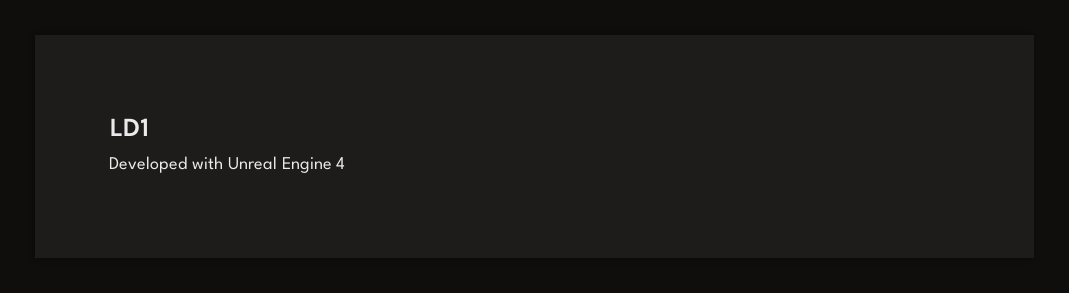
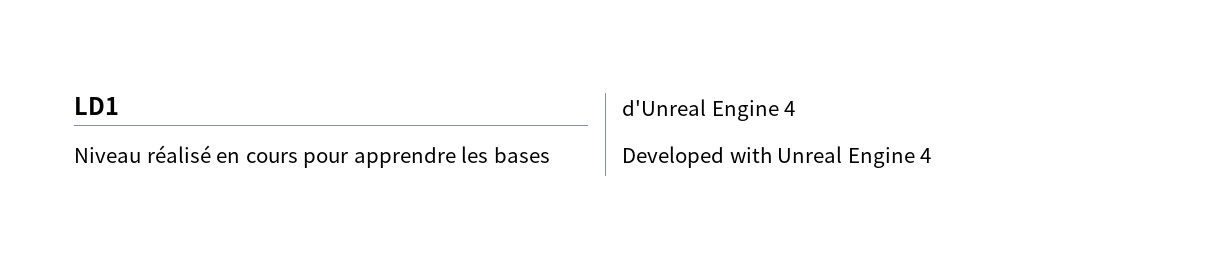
(149, 127) none -> [74,145,550,168] [622,99,796,121] // Niveau réalisé en cours pour apprendre les bases d'Unreal Engine 4

